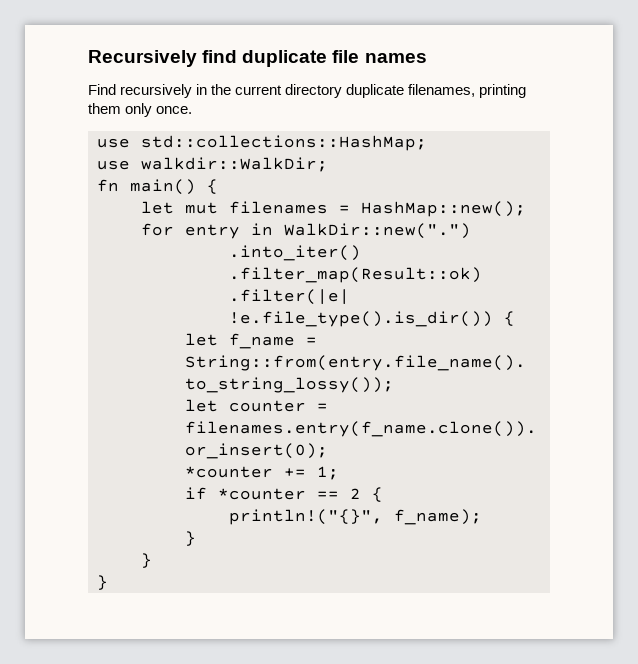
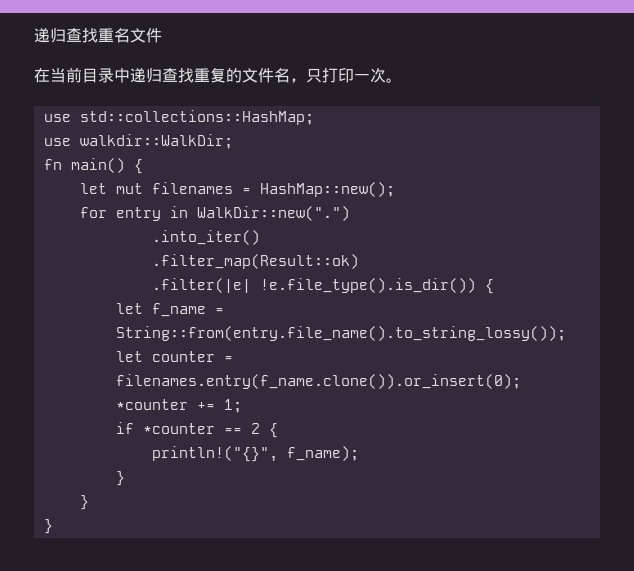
[88,50,427,67] [88,84,527,98] [88,103,193,117] Recursively find duplicate file names // Find recursively in the current directory duplicate filenames, printing them only once. -> [34,28,162,43] [34,67,402,83] 递归查找重名文件 // 在当前目录中递归查找重复的文件名，只打印一次。

